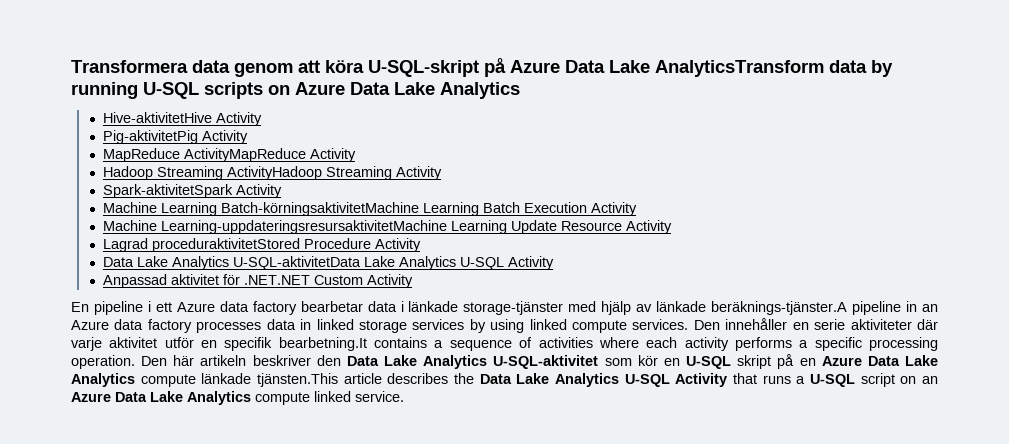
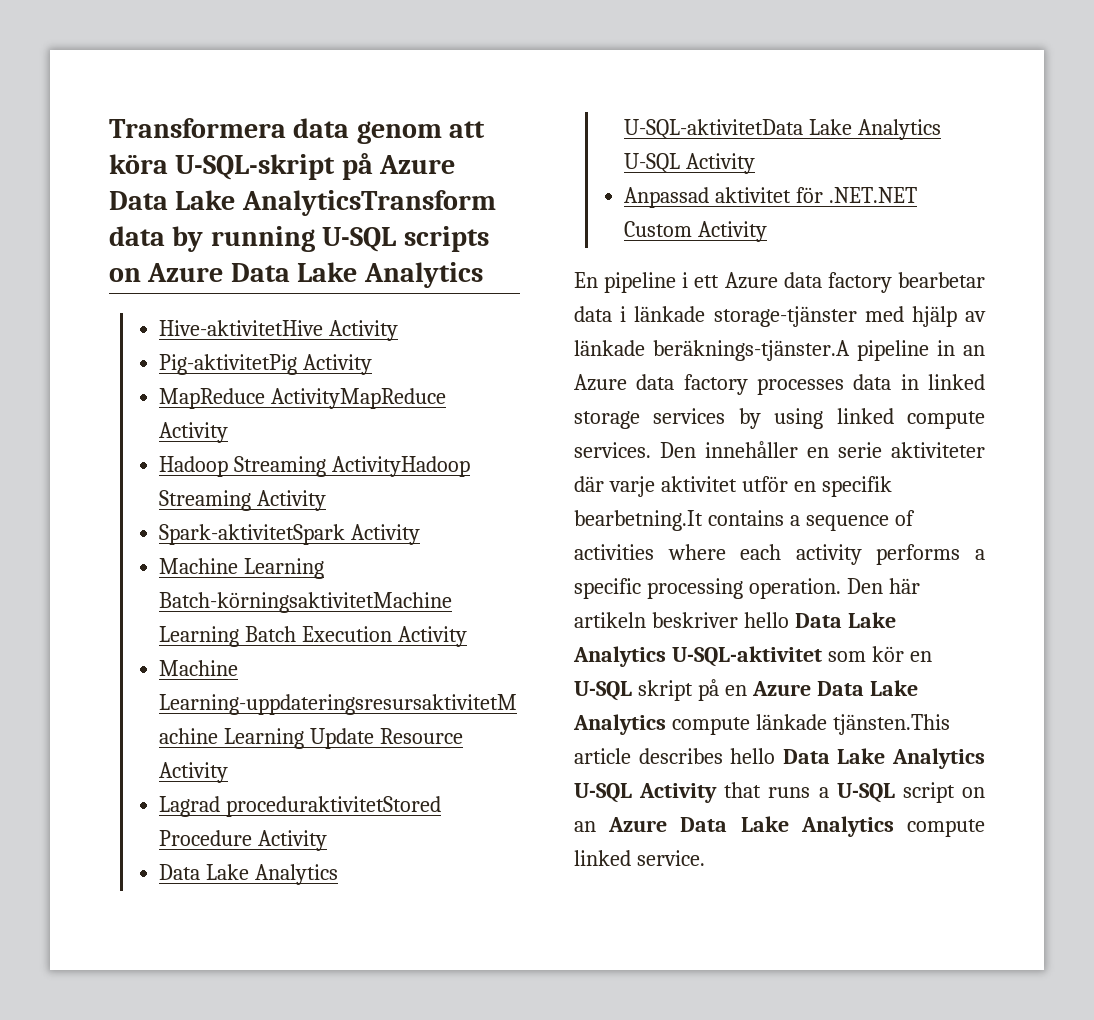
[316,355,341,366] den -> [743,612,789,628] hello
[454,373,475,384] the -> [730,748,776,764] hello

